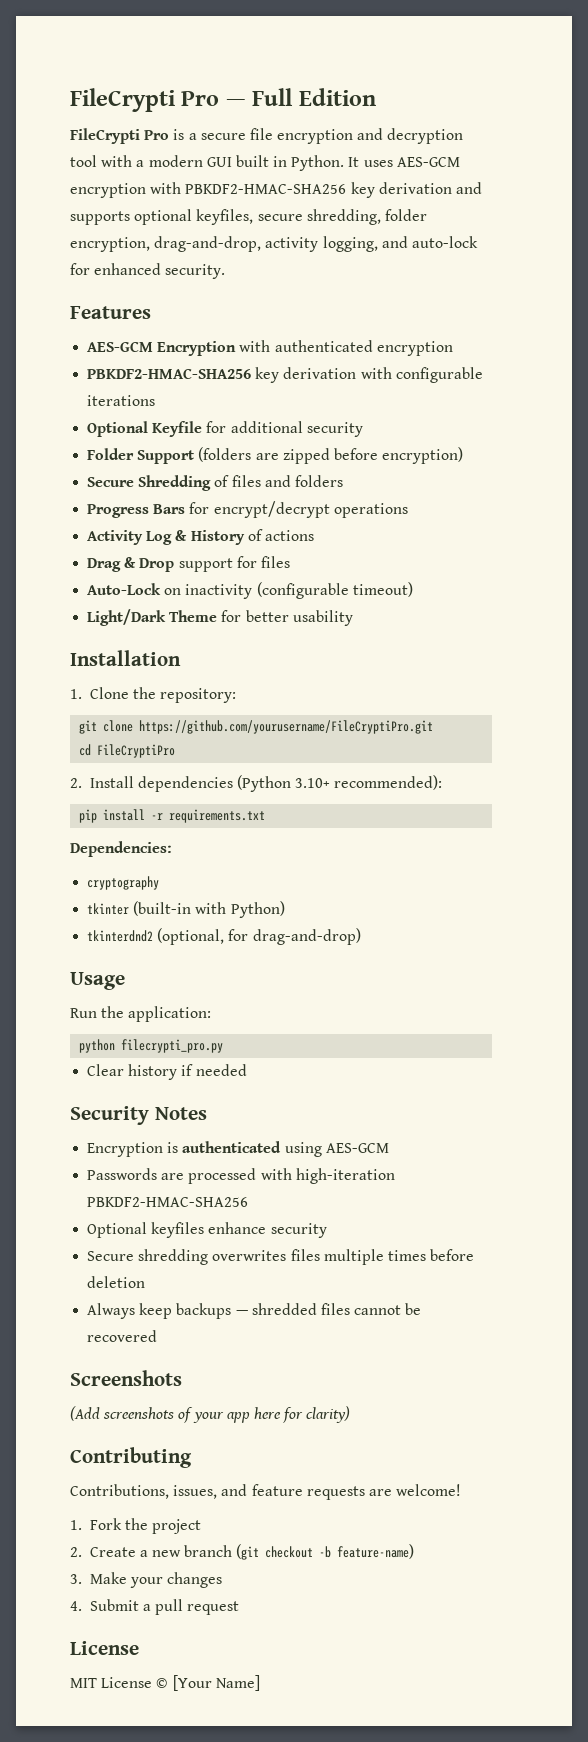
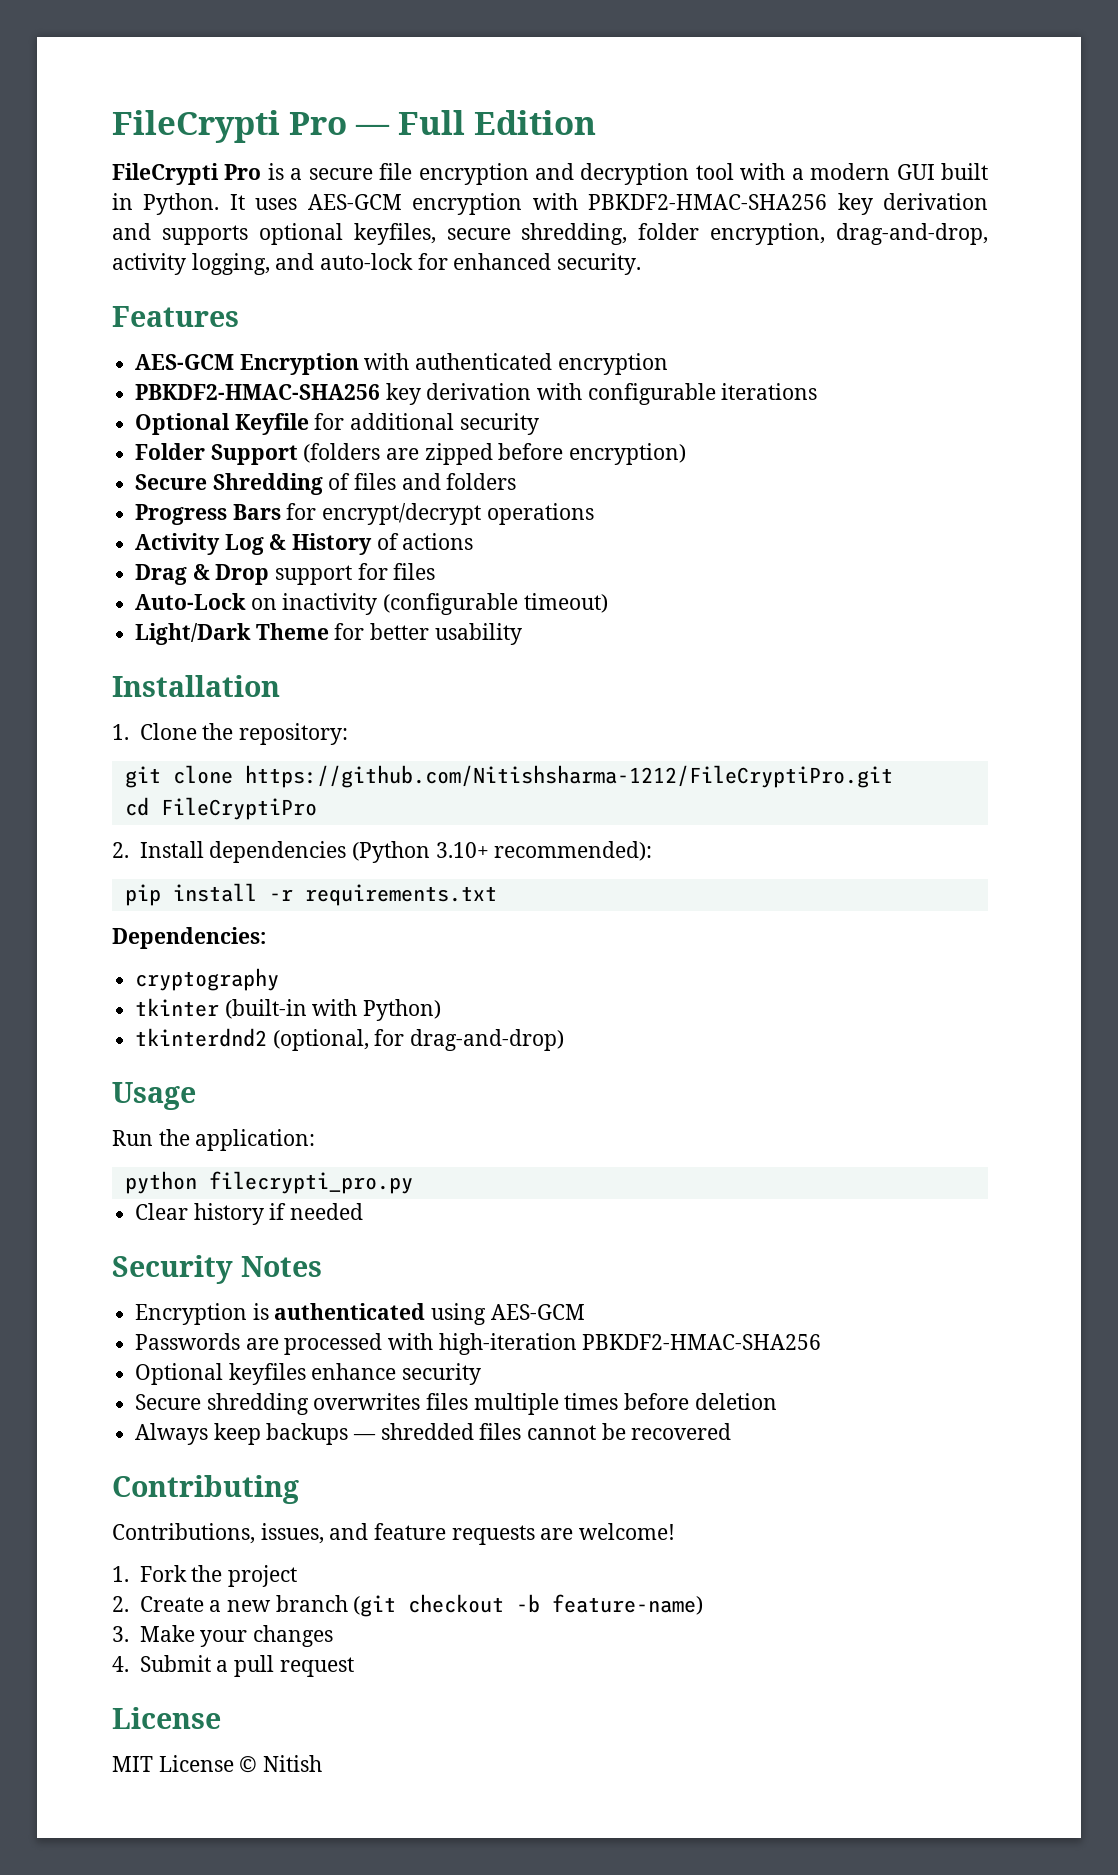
[139,720,434,734] https://github.com/yourusername/FileCryptiPro.git -> [244,765,893,788] https://github.com/Nitishsharma-1212/FileCryptiPro.git
[70,1370,182,1386] [70,1406,351,1423] // Screenshots // (Add screenshots of your app here for clarity) -> (732, 1431) none
[172,1675,260,1691] [Your Name] -> [263,1755,323,1772] Nitish

